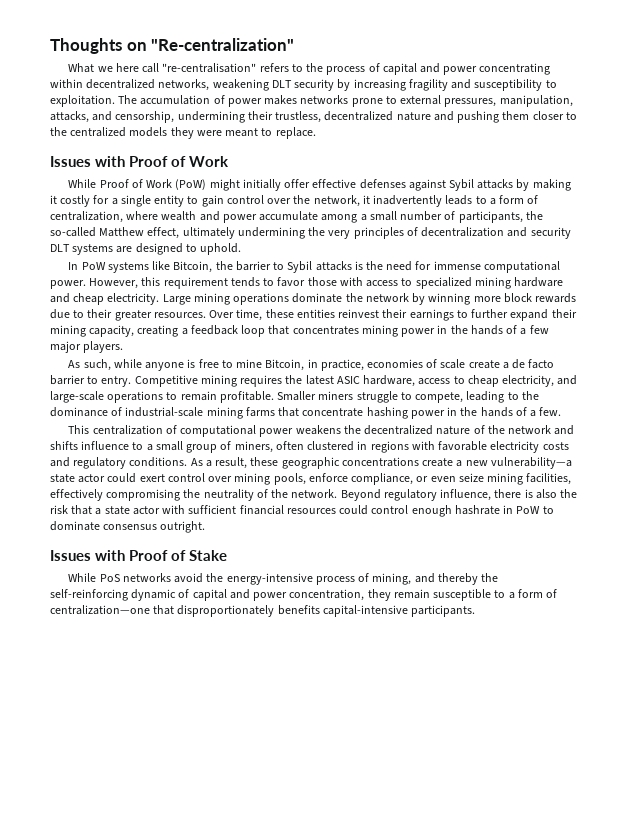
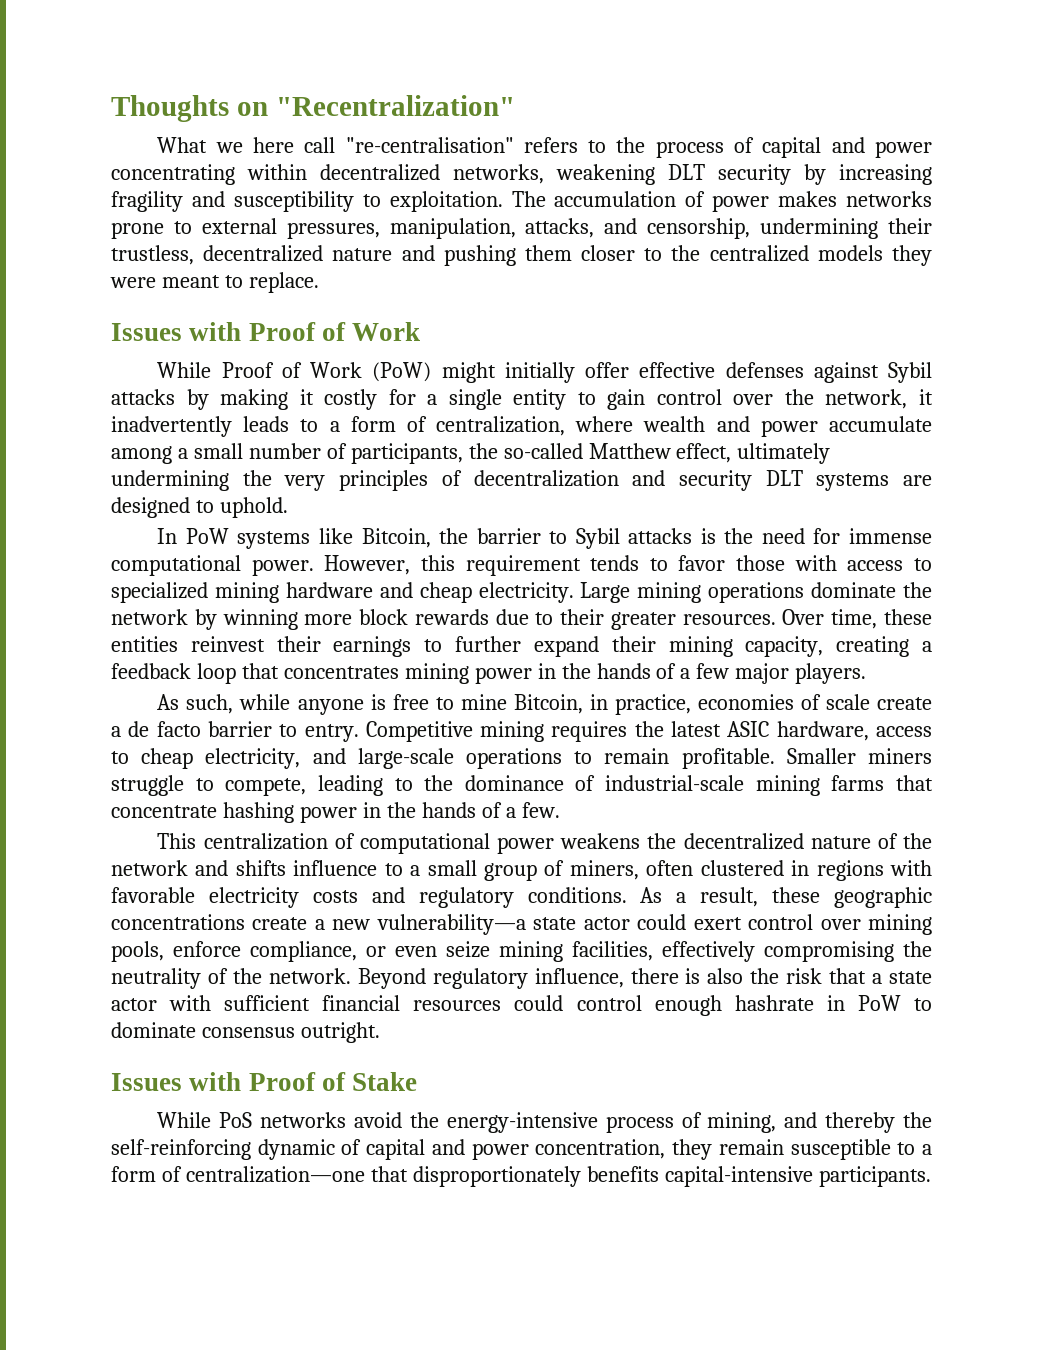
[151,38,295,51] "Re-centralization" -> [275,95,515,116] "Recentralization"

